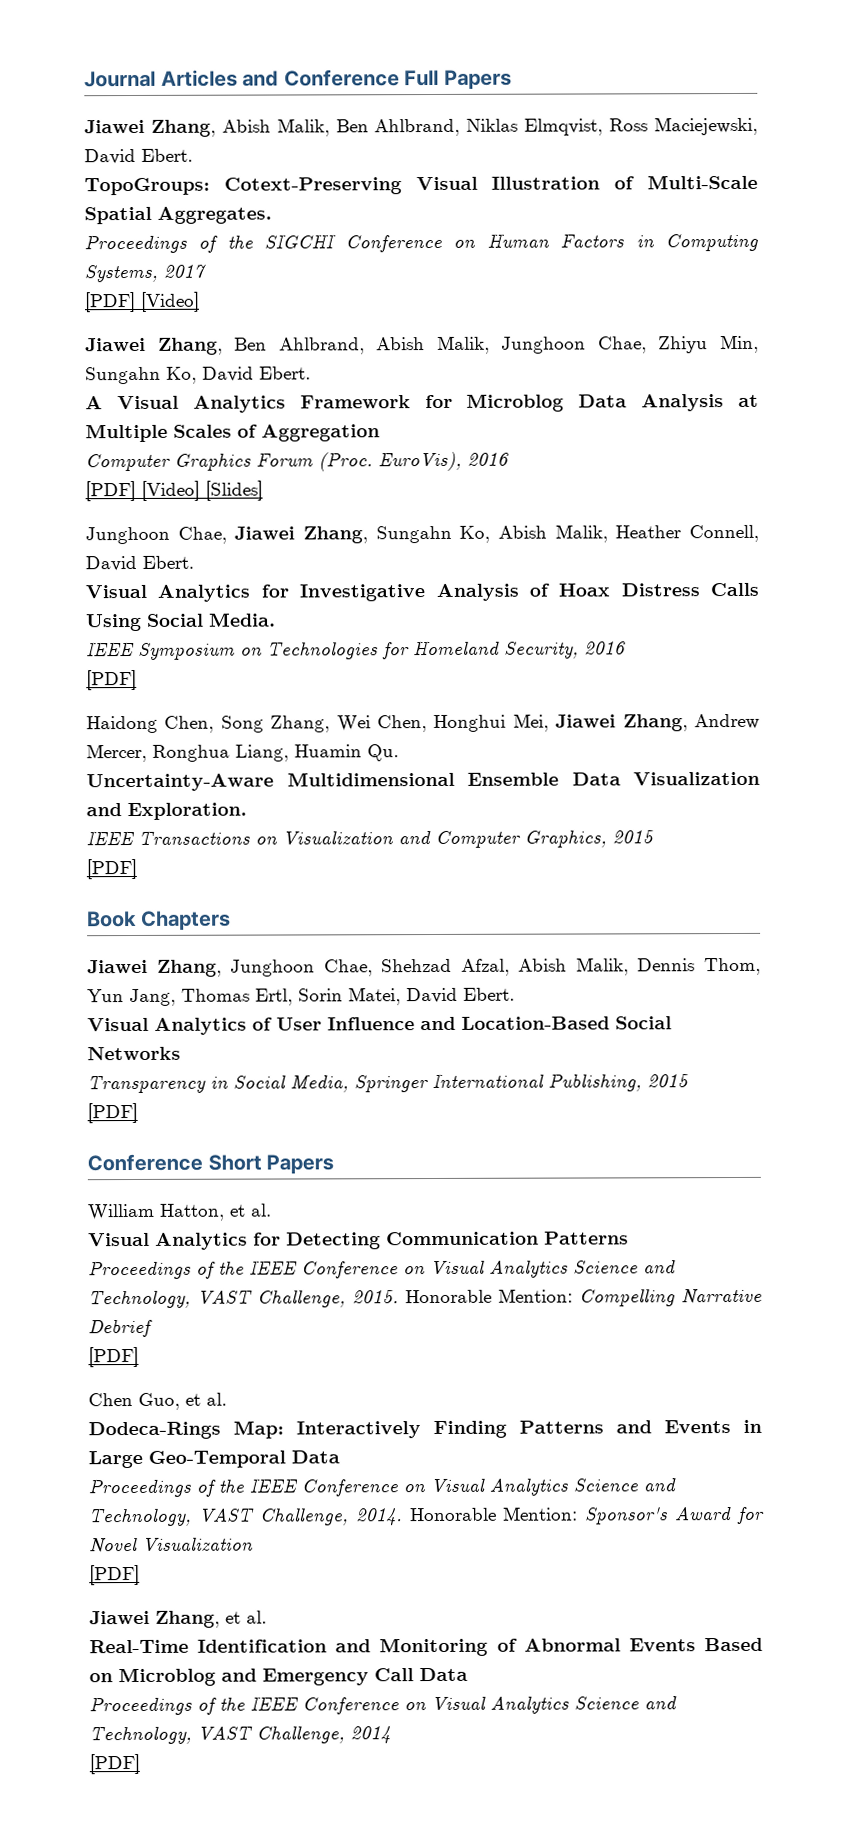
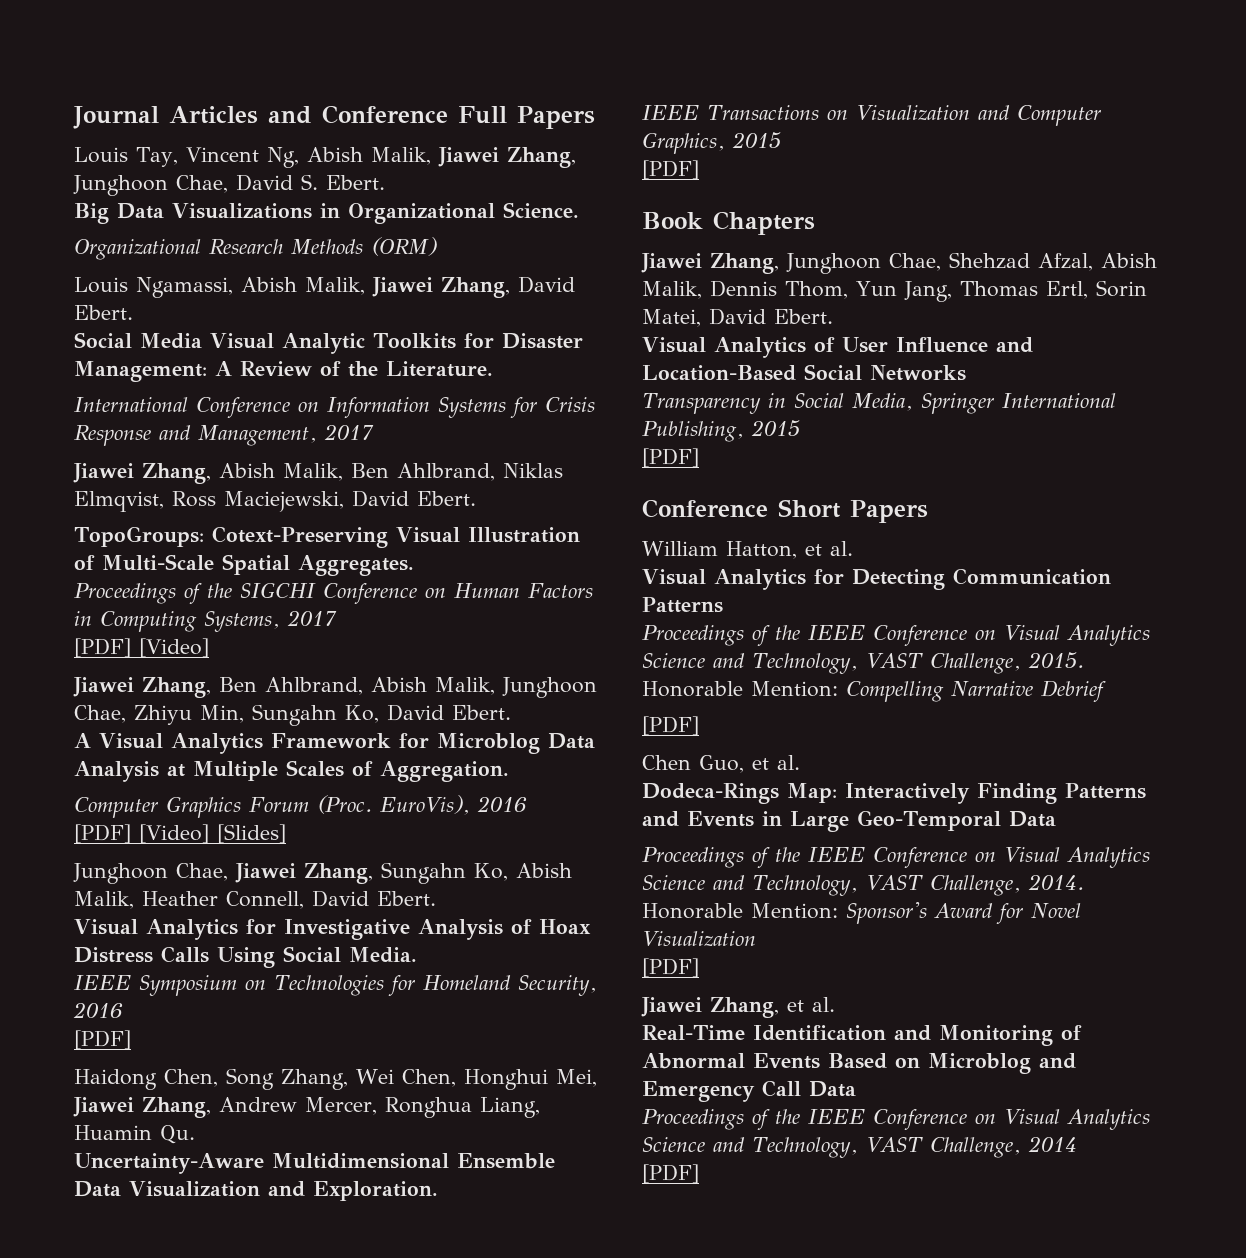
(512, 79) none -> [74,147,576,168] [73,174,385,196] [74,202,579,224] [74,237,437,260] [74,276,575,298] [74,305,133,320] [74,332,583,354] [74,361,493,382] [74,397,595,418] [74,424,374,446] // Louis Tay, Vincent Ng, Abish Malik, Jiawei Zhang, Junghoon Chae, David S. Ebert. // Big Data Visualizations in Organizational Science. // Organizational Research Methods (ORM) // Louis Ngamassi, Abish Malik, Jiawei Zhang, David Ebert. // Social Media Visual Analytic Toolkits for Disaster Management: A Review of the Literature. // International Conference on Information Systems for Crisis Response and Management, 2017
[261,424,380,442] Aggregation -> [380,761,509,782] Aggregation.

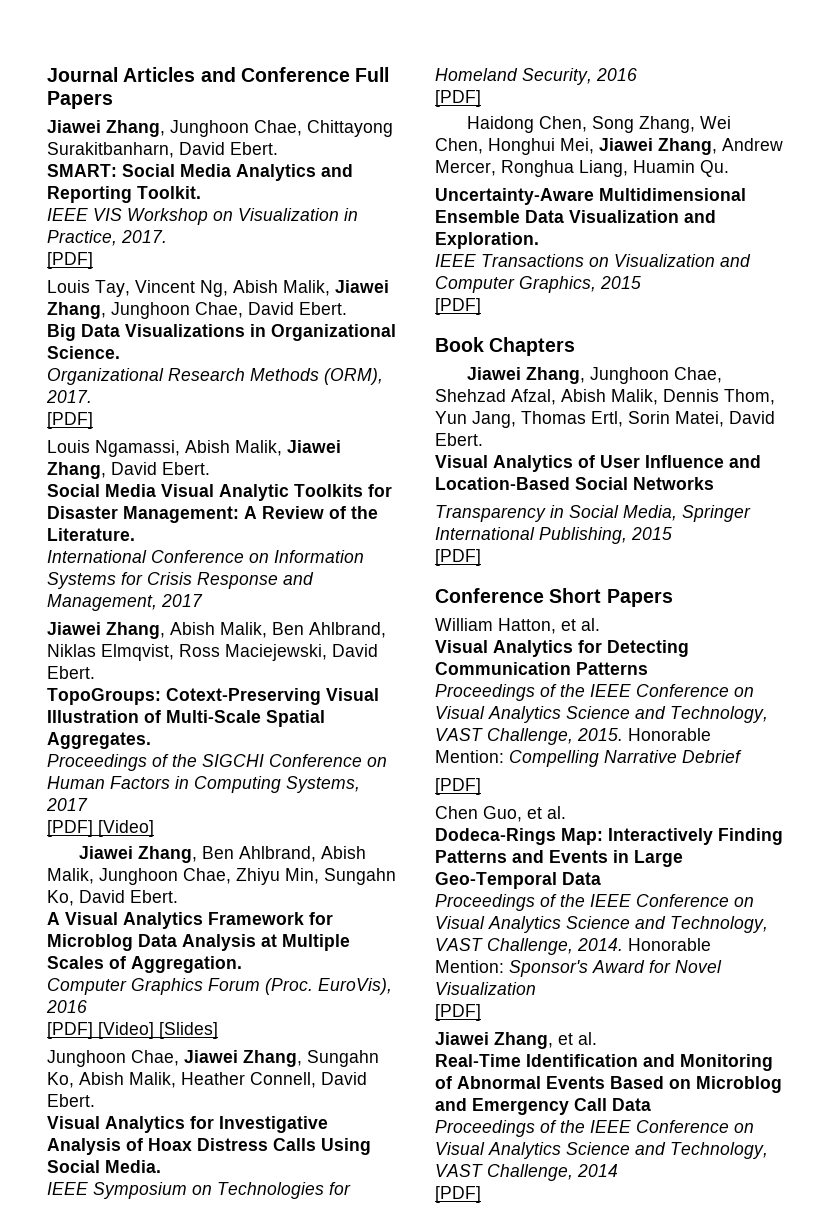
(595, 117) none -> [47,120,393,137] [47,142,278,158] [47,164,353,181] [47,186,201,203] [47,208,358,225] [47,230,167,246] [47,252,93,269] // Jiawei Zhang, Junghoon Chae, Chittayong Surakitbanharn, David Ebert. // SMART: Social Media Analytics and Reporting Toolkit. // IEEE VIS Workshop on Visualization in Practice, 2017. // [PDF]
[301,174,318,190] S. -> (294, 308) none
[370,237,437,256] (ORM) -> [324,368,383,385] [46,390,92,403] [47,412,93,429] (ORM), 2017. // [PDF]

